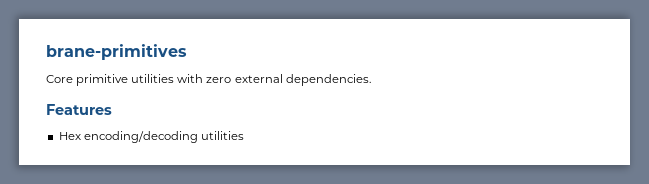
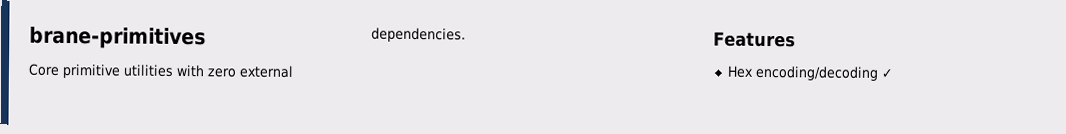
[200,131,244,140] utilities -> [880,68,893,79] ✓

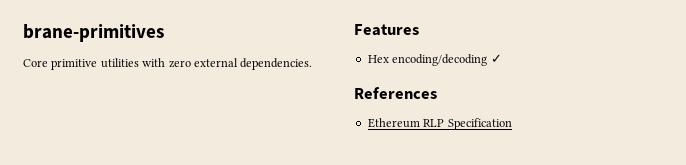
(893, 73) none -> [354,87,437,99] [367,118,512,130] // References // Ethereum RLP Specification

